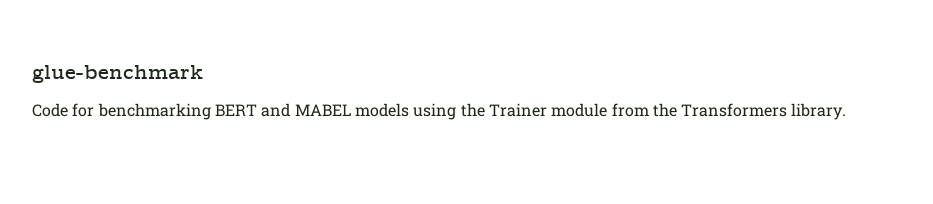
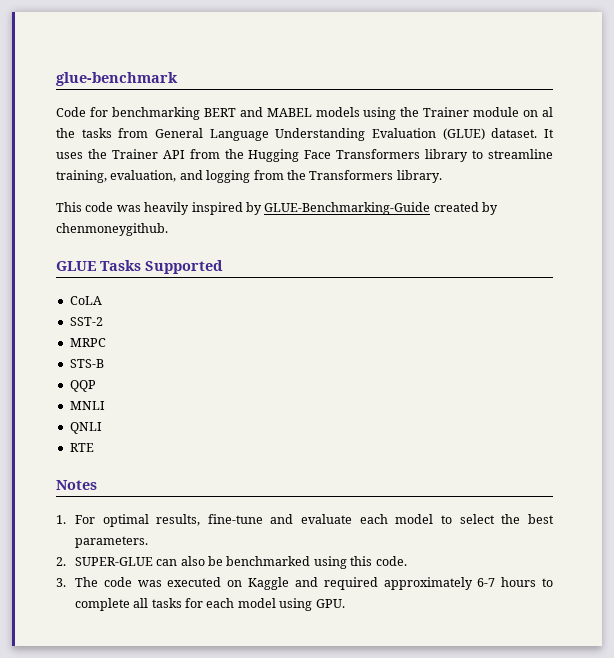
[611,103,847,120] from the Transformers library. -> [523,107,553,117] [56,128,554,141] [56,149,554,162] [56,170,442,183] [56,202,498,215] [56,223,168,236] [56,260,223,274] [69,296,102,305] [69,317,103,326] [69,338,106,347] [69,359,104,368] [69,380,96,392] [69,401,105,410] [69,422,102,434] [69,443,94,452] [56,480,97,490] [56,514,554,527] [74,536,148,548] [56,556,407,569] [56,577,553,590] [74,598,345,611] on al the tasks from General Language Understanding Evaluation (GLUE) dataset. It uses the Trainer API from the Hugging Face Transformers library to streamline training, evaluation, and logging from the Transformers library. // This code was heavily inspired by GLUE-Benchmarking-Guide created by chenmoneygithub. // GLUE Tasks Supported // CoLA // SST-2 // MRPC // STS-B // QQP // MNLI // QNLI // RTE // Notes // 1. For optimal results, fine-tune and evaluate each model to select the best parameters. // 2. SUPER-GLUE can also be benchmarked using this code. // 3. The code was executed on Kaggle and required approximately 6-7 hours to complete all tasks for each model using GPU.

